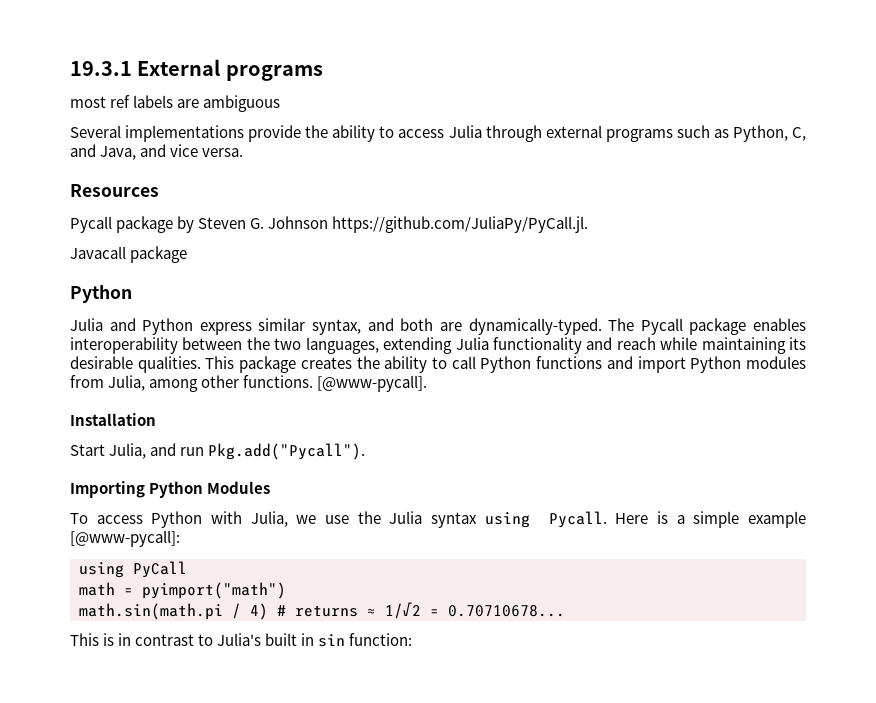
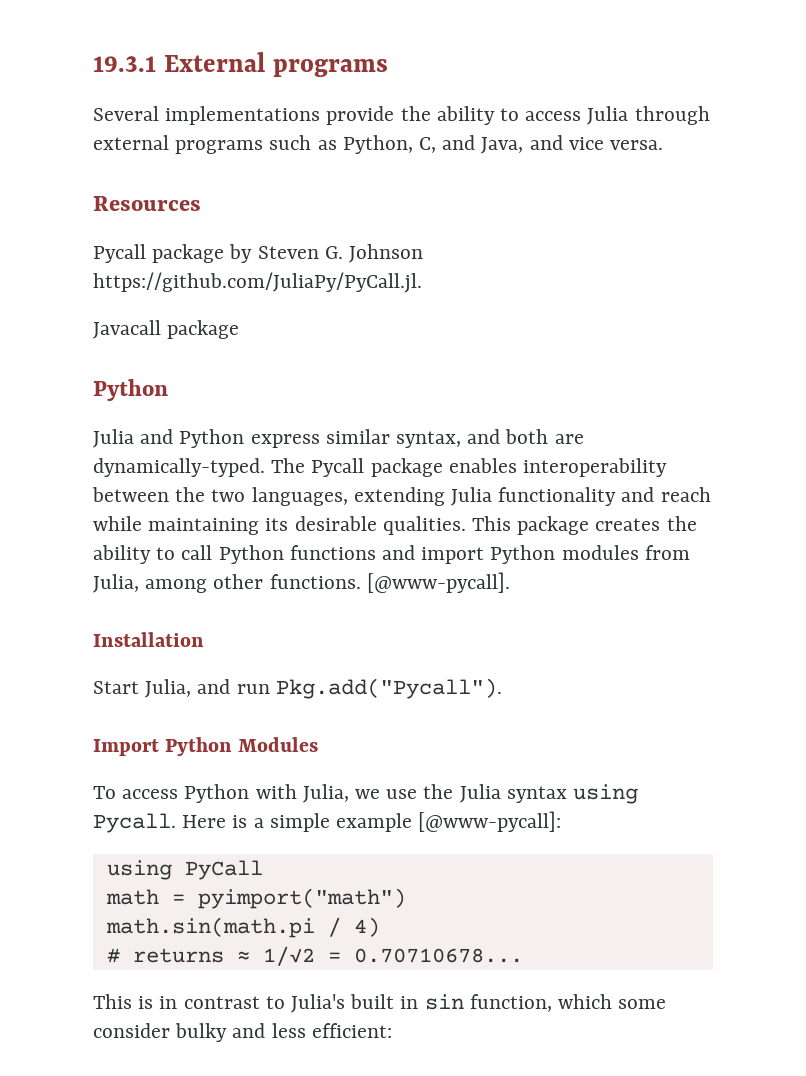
[70,95,281,112] // most ref labels are ambiguous -> (388, 68) none
[70,481,145,498] Importing -> [93,739,159,756] Import
(268, 611) none -> (380, 927) //
[349,633,413,646] function: -> [469,994,667,1012] [93,1023,392,1042] function, which some consider bulky and less efficient:

